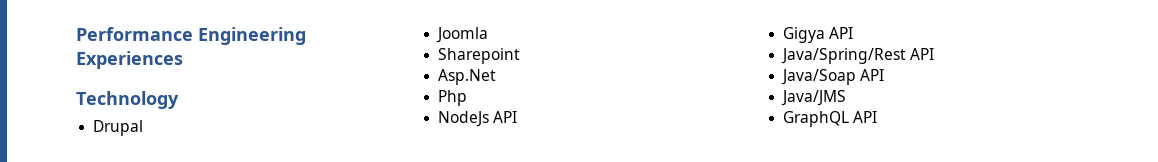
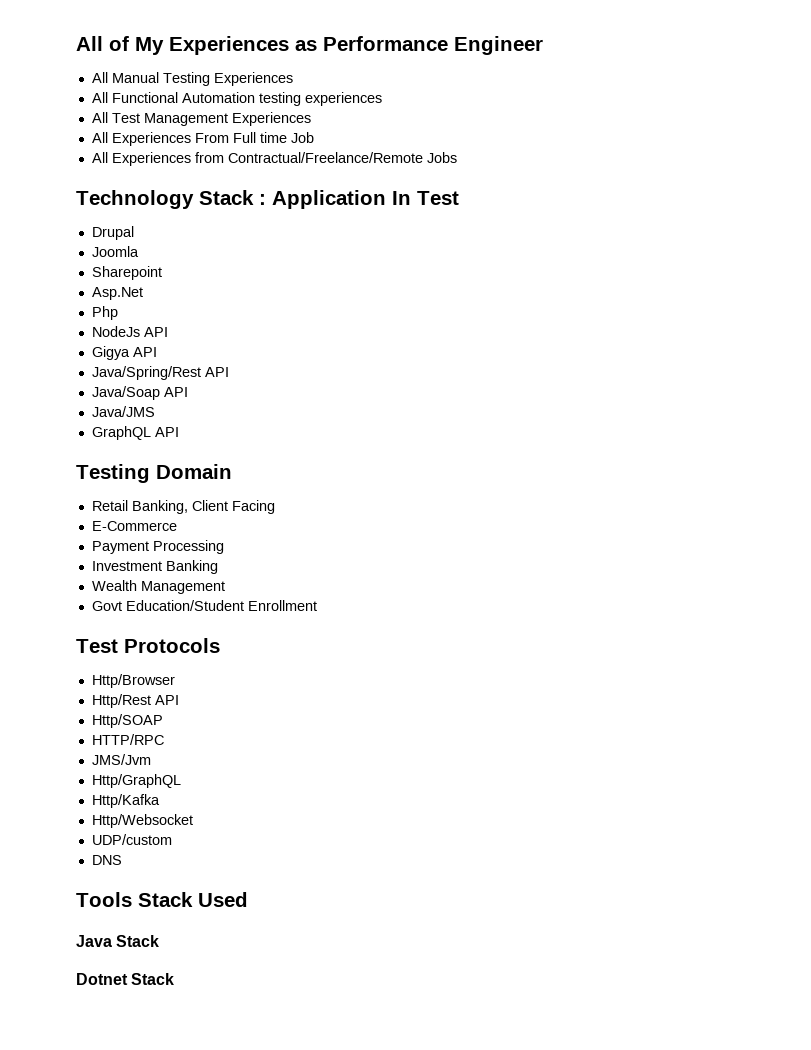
[76,27,306,45] [76,51,183,69] [76,91,179,109] Performance Engineering Experiences // Technology -> [76,36,543,55] [91,72,293,86] [91,92,382,106] [91,112,311,126] [91,132,314,146] [91,152,457,166] [76,190,459,209] All of My Experiences as Performance Engineer // All Manual Testing Experiences // All Functional Automation testing experiences // All Test Management Experiences // All Experiences From Full time Job // All Experiences from Contractual/Freelance/Remote Jobs // Technology Stack : Application In Test
(878, 117) none -> [76,464,232,483] [91,500,275,514] [91,521,177,531] [91,540,224,554] [91,560,218,574] [91,580,225,594] [91,600,317,611] [76,638,220,653] [91,674,175,688] [91,694,179,708] [91,714,163,728] [91,734,164,745] [91,754,151,765] [91,774,181,788] [91,794,160,808] [91,814,193,828] [91,834,172,845] [91,855,122,865] [76,892,248,907] [76,935,160,947] [76,973,175,985] // Testing Domain // Retail Banking, Client Facing // E-Commerce // Payment Processing // Investment Banking // Wealth Management // Govt Education/Student Enrollment // Test Protocols // Http/Browser // Http/Rest API // Http/SOAP // HTTP/RPC // JMS/Jvm // Http/GraphQL // Http/Kafka // Http/Websocket // UDP/custom // DNS // Tools Stack Used // Java Stack // Dotnet Stack

